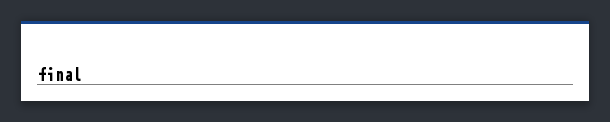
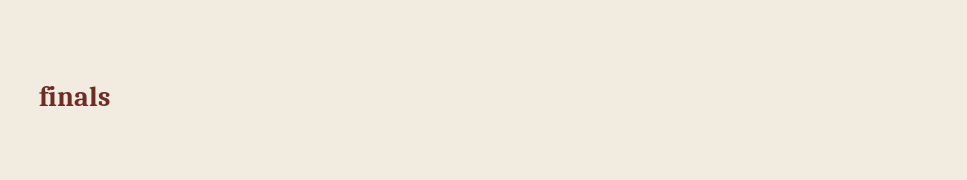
[37,67,82,81] final -> [39,86,110,106] finals

